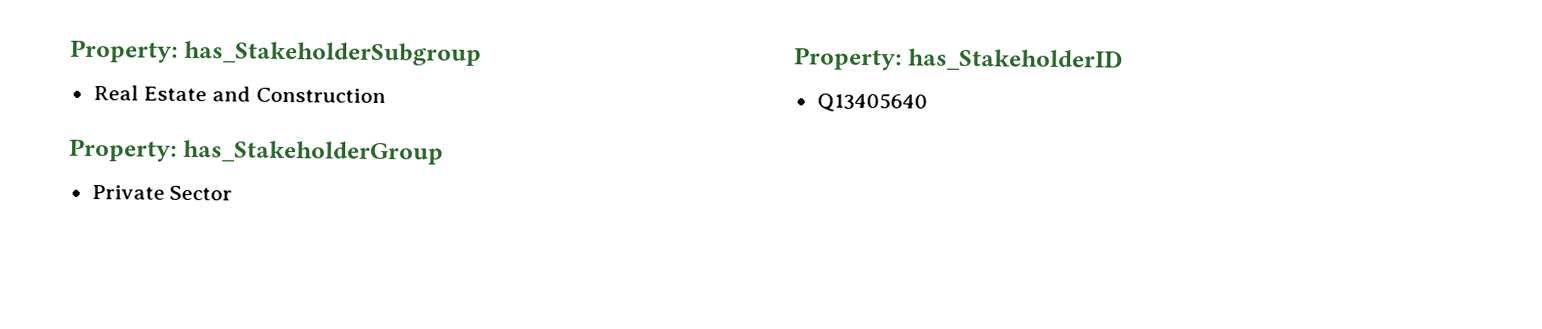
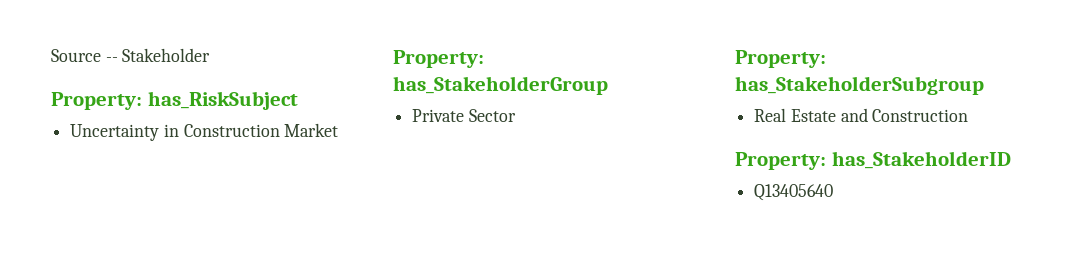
(70, 51) none -> [51,48,211,62] [51,91,298,110] [70,123,339,141] [393,50,484,68] [393,76,608,95] [412,109,516,122] Source -- Stakeholder // Property: has_RiskSubject // Uncertainty in Construction Market // Property: has_StakeholderGroup // Private Sector //
[69,138,444,165] [91,185,233,201] // Property: has_StakeholderGroup // Private Sector -> (969, 115) none

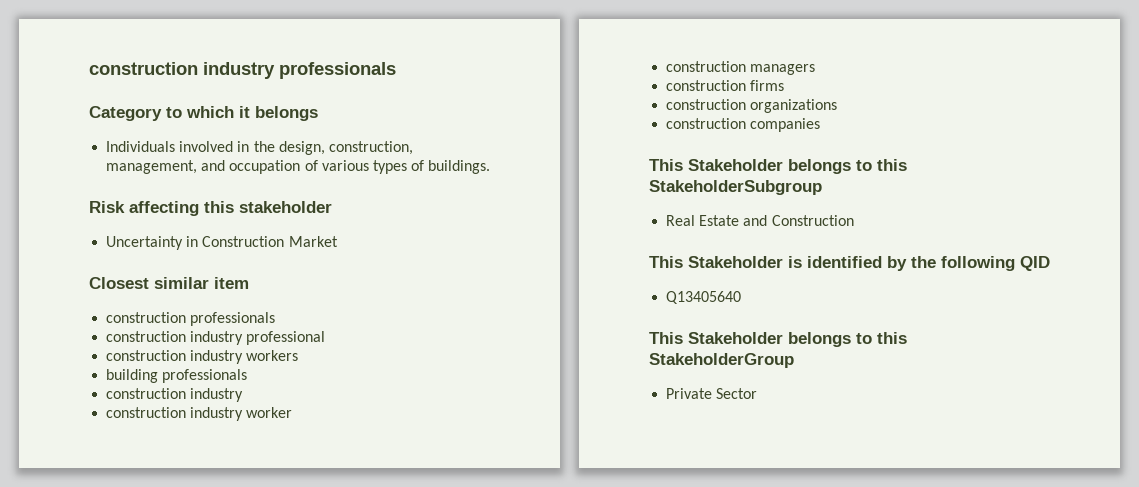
[51,48,211,62] [51,91,298,110] [70,123,339,141] [393,50,484,68] [393,76,608,95] [412,109,516,122] [735,50,826,68] [735,76,984,95] [754,108,969,122] [735,151,1011,170] [754,184,834,201] Source -- Stakeholder // Property: has_RiskSubject // Uncertainty in Construction Market // Property: has_StakeholderGroup // Private Sector // Property: has_StakeholderSubgroup // Real Estate and Construction // Property: has_StakeholderID // Q13405640 -> [89,62,396,79] [89,106,318,121] [106,141,413,155] [106,160,491,174] [89,201,332,216] [106,236,338,250] [89,277,249,289] [106,312,276,326] [106,331,326,345] [106,350,299,364] [106,369,248,383] [106,388,244,402] [106,407,293,421] [666,61,816,75] [666,80,785,91] [666,99,838,113] [666,118,821,132] [649,159,907,174] [649,180,822,195] [666,215,854,226] [649,256,1050,271] [666,291,742,304] [649,332,907,347] [649,353,794,368] [666,388,758,399] construction industry professionals // Category to which it belongs // Individuals involved in the design, construction, management, and occupation of various types of buildings. // Risk affecting this stakeholder // Uncertainty in Construction Market // Closest similar item // construction professionals // construction industry professional // construction industry workers // building professionals // construction industry // construction industry worker // construction managers // construction firms // construction organizations // construction companies // This Stakeholder belongs to this StakeholderSubgroup // Real Estate and Construction // This Stakeholder is identified by the following QID // Q13405640 // This Stakeholder belongs to this StakeholderGroup // Private Sector

